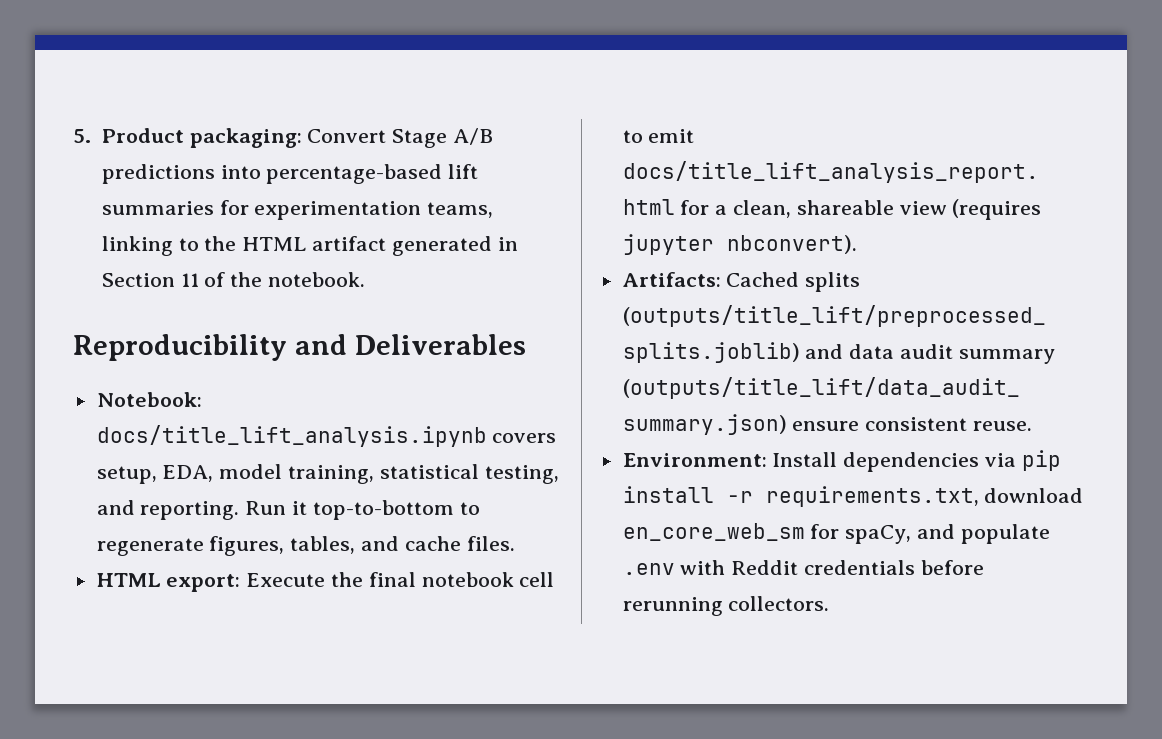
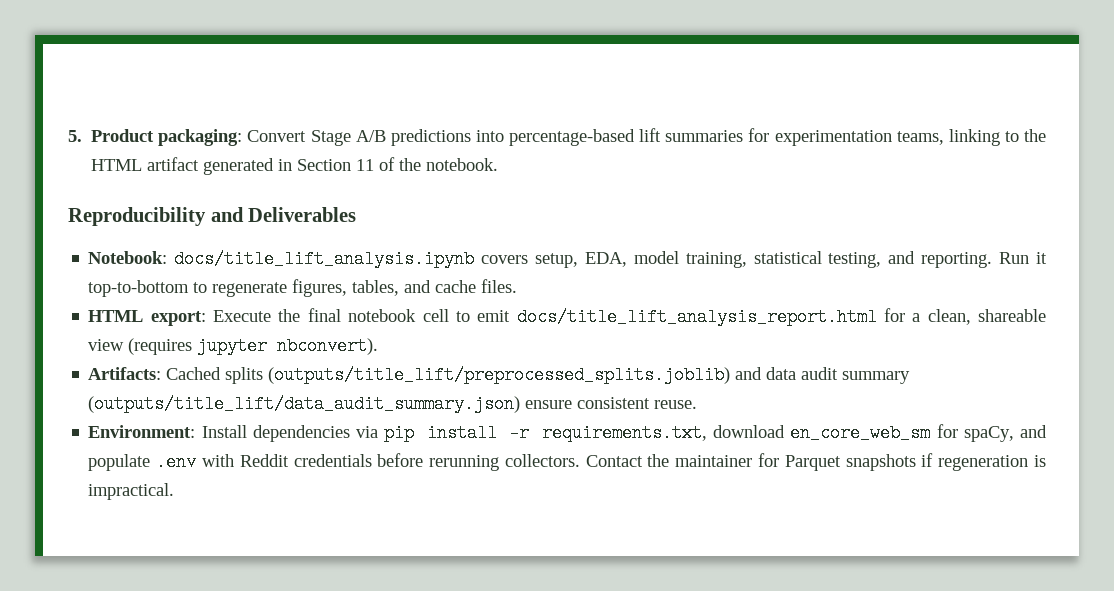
(830, 603) none -> [585,453,1046,471] [88,483,175,500] Contact the maintainer for Parquet snapshots if regeneration is impractical.

